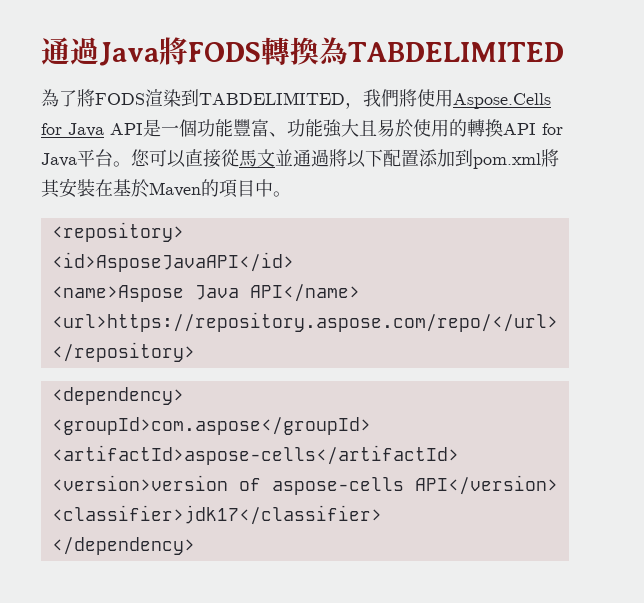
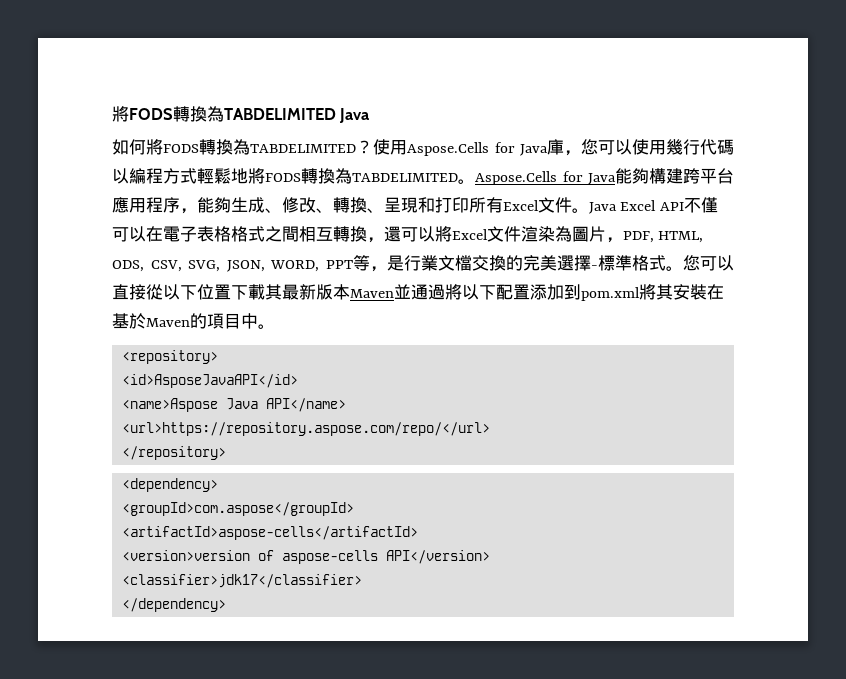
[41,37,564,66] [41,89,551,109] [41,119,563,138] [41,149,275,168] 通過Java將FODS轉換為TABDELIMITED // 為了將FODS渲染到TABDELIMITED，我們將使用Aspose.Cells for Java API是一個功能豐富、功能強大且易於使用的轉換API for Java平台。您可以直接從馬文 -> [112,106,371,123] [112,139,734,156] [112,168,734,185] [112,197,718,214] [112,226,704,243] [112,255,734,272] [112,284,394,300] 將FODS轉換為TABDELIMITED Java // 如何將FODS轉換為TABDELIMITED？使用Aspose.Cells for Java庫，您可以使用幾行代碼以編程方式輕鬆地將FODS轉換為TABDELIMITED。Aspose.Cells for Java能夠構建跨平台應用程序，能夠生成、修改、轉換、呈現和打印所有Excel文件。Java Excel API不僅可以在電子表格格式之間相互轉換，還可以將Excel文件渲染為圖片，PDF, HTML, ODS, CSV, SVG, JSON, WORD, PPT等，是行業文檔交換的完美選擇-標準格式。您可以直接從以下位置下載其最新版本Maven

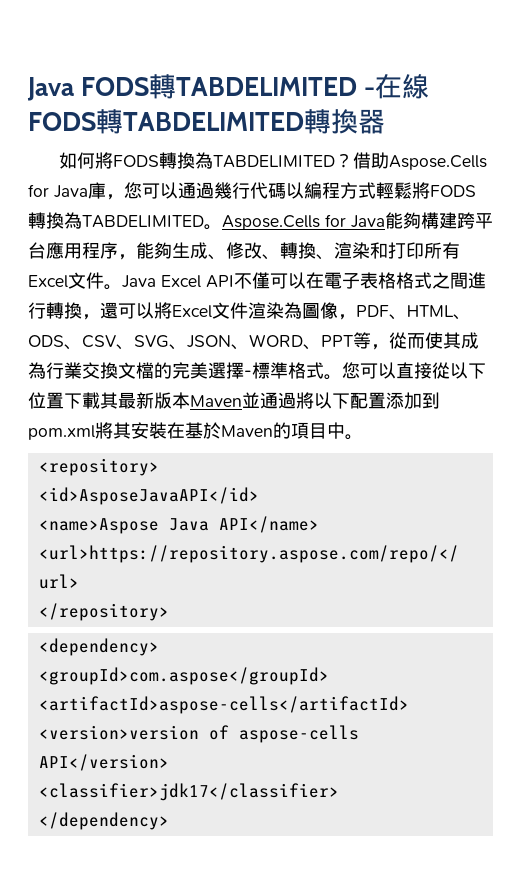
[112,106,371,123] 將FODS轉換為TABDELIMITED Java -> [27,74,430,101] [28,109,385,134] Java FODS轉TABDELIMITED -在線FODS轉TABDELIMITED轉換器
[373,139,407,155] 使用 -> [353,152,390,169] 借助
[632,139,666,155] 使用 -> [178,182,214,199] 通過
[231,168,248,184] 地 -> (412, 190) none
[384,197,418,213] 呈現 -> [334,242,370,259] 渲染
[299,226,333,242] 相互 -> [468,272,486,289] [28,302,46,319] 進行
[589,226,704,243] [112,255,506,272] 片，PDF, HTML, ODS, CSV, SVG, JSON, WORD, PPT等，是行業文檔交換 -> [320,302,471,320] [28,332,479,350] [28,362,154,379] 像，PDF、HTML、ODS、CSV、SVG、JSON、WORD、PPT等，從而使其成為行業交換文檔

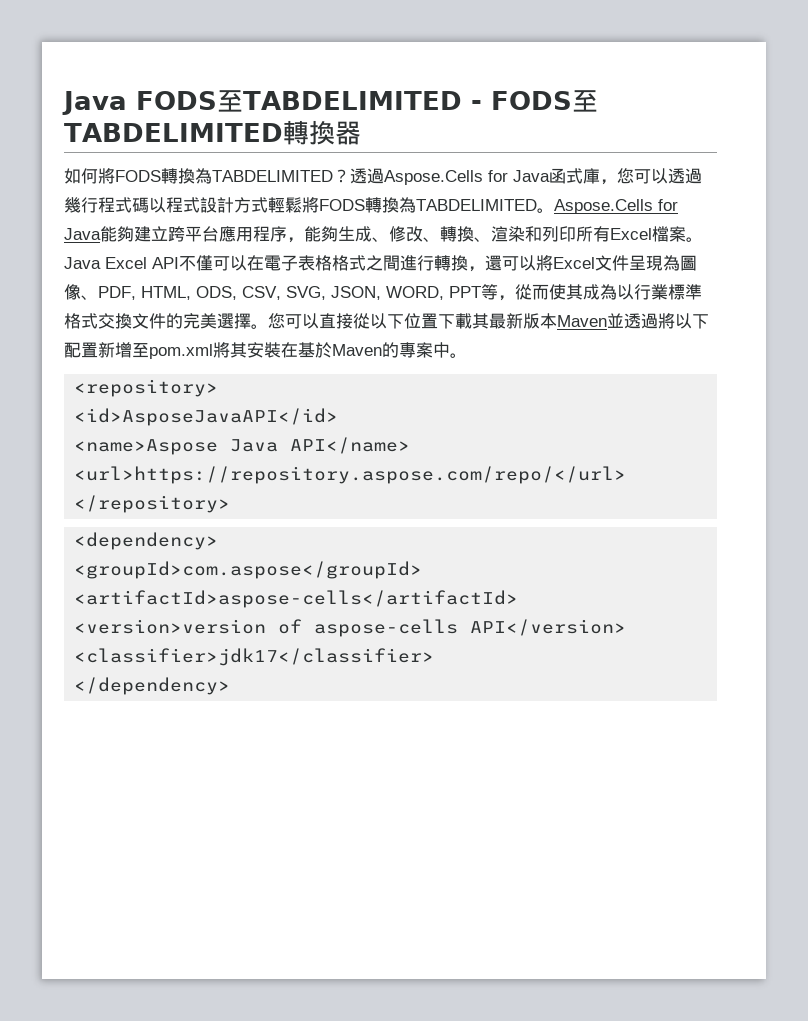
[149,74,177,99] 轉 -> [217,90,243,112] 至
[375,74,430,99] [28,109,123,134] 在線FODS轉 -> [490,90,598,112] FODS至
[353,152,488,170] [28,184,88,198] 借助Aspose.Cells for Java -> [350,168,583,185] 透過Aspose.Cells for Java函式
[178,182,340,199] 通過幾行代碼以編程 -> [668,168,702,184] [64,197,234,213] 透過幾行程式碼以程式設計
[421,212,457,229] 構建 -> [134,226,168,242] 建立
[388,242,406,259] 打 -> [542,226,559,242] 列
[68,272,104,289] 文件 -> [652,226,686,242] 檔案
[248,302,471,320] [28,334,321,350] 渲染為圖像，PDF、HTML、ODS、CSV、SVG、JSON、WORD、 -> [629,255,697,271] [64,284,444,300] 呈現為圖像、PDF, HTML, ODS, CSV, SVG, JSON, WORD,
[46,362,324,379] 行業交換文檔的完美選擇-標準格式 -> [617,284,702,300] [64,313,251,329] 以行業標準格式交換文件的完美選擇
[260,392,278,409] 通 -> [624,313,641,329] 透
[386,392,440,409] 添加到 -> [98,342,149,358] 新增至
[291,422,327,439] 項目 -> [399,342,433,358] 專案

